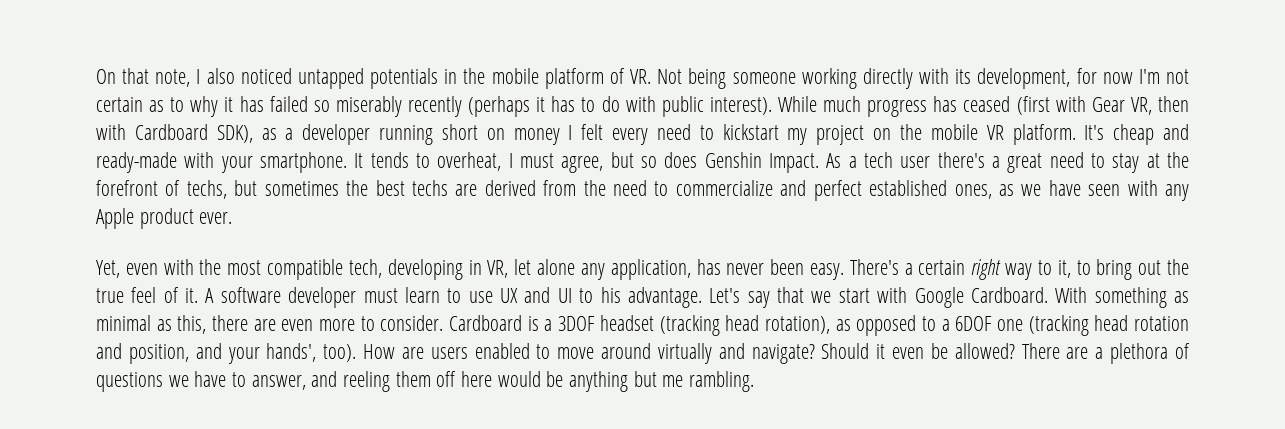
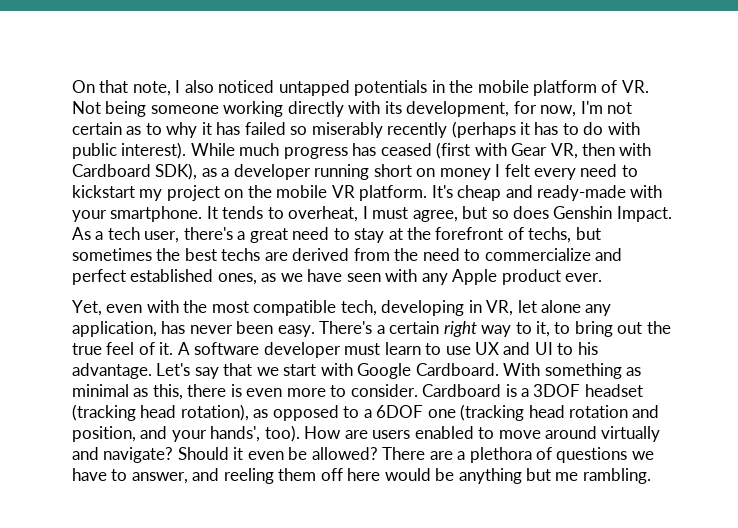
[1102,72,1133,84] now -> [540,105,577,117] now,
[900,156,931,168] user -> [144,231,180,243] user,
[253,319,276,331] are -> [230,384,242,397] is

